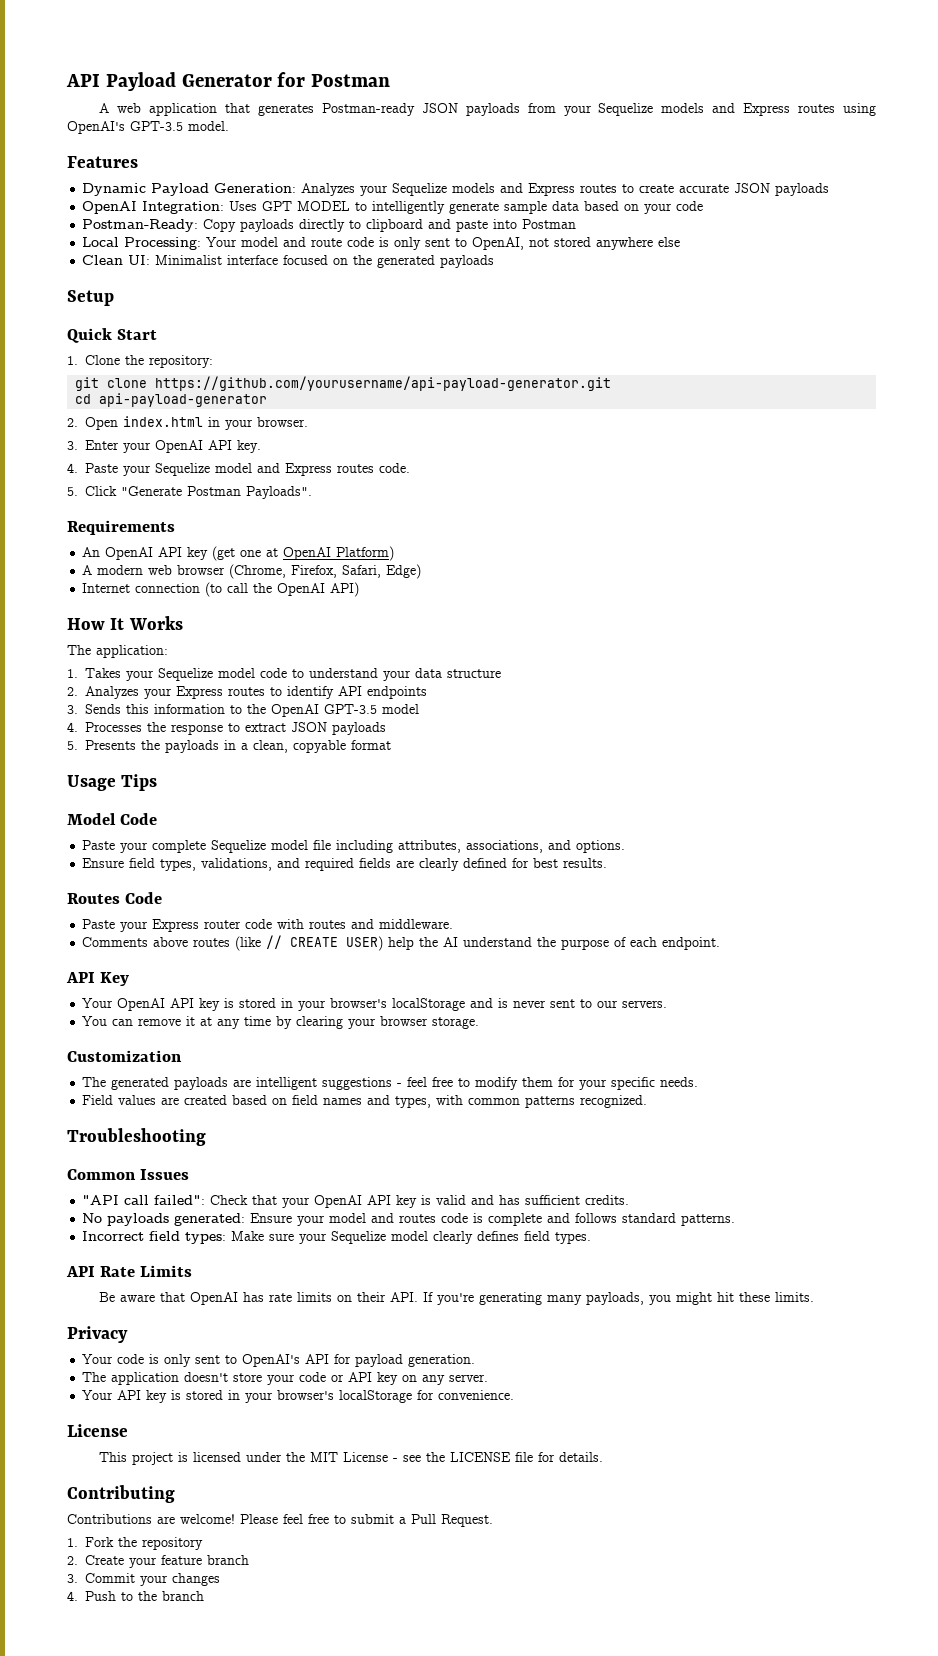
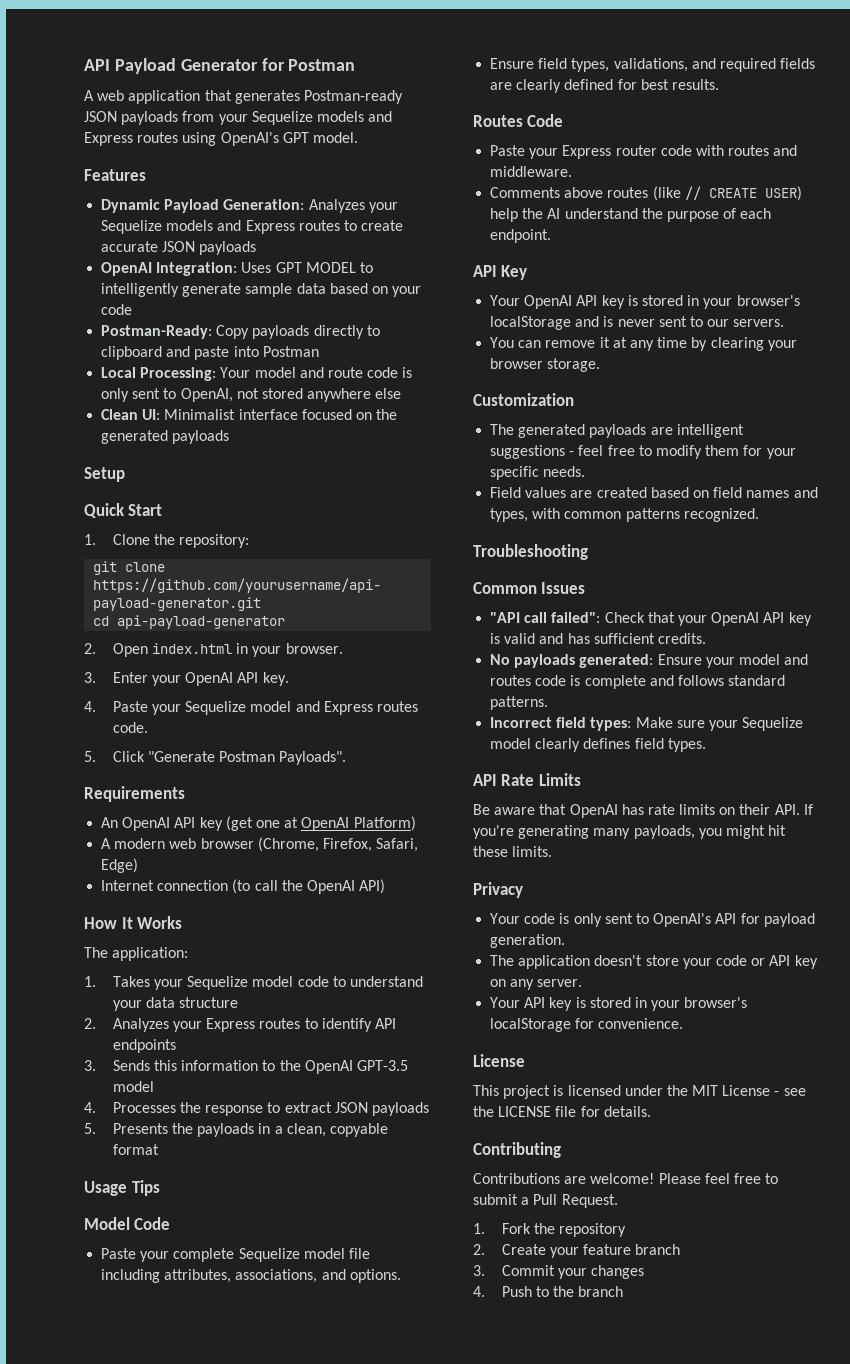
[130,121,183,131] GPT-3.5 -> [282,132,309,143] GPT

